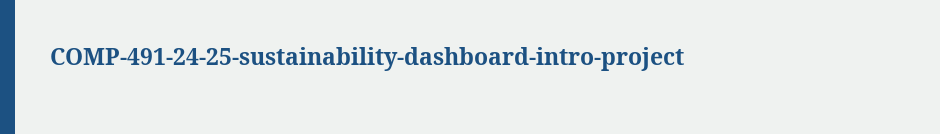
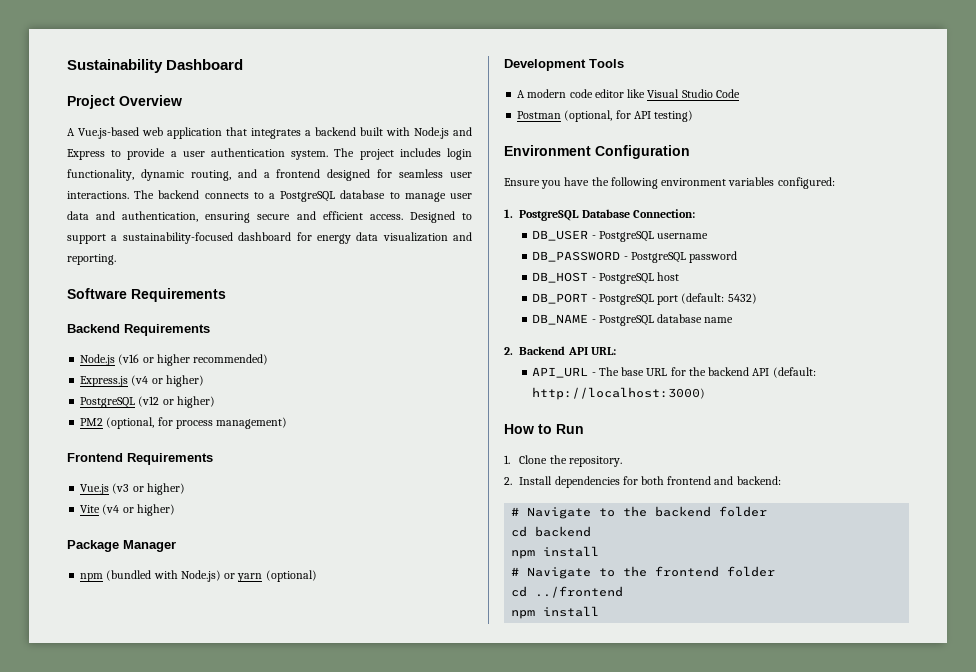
[50,47,684,71] COMP-491-24-25-sustainability-dashboard-intro-project -> [67,59,244,73] [67,95,182,109] [67,127,472,139] [67,148,472,160] [67,169,472,181] [67,190,472,202] [67,211,472,223] [67,232,472,244] [67,254,116,265] [67,288,226,302] [67,324,210,336] [80,354,269,366] [80,375,204,387] [80,396,215,408] [80,417,288,429] [67,453,213,465] [80,483,185,495] [80,504,175,516] [67,540,176,552] [80,570,317,582] [504,59,624,71] [517,89,740,98] [517,110,694,122] [504,145,690,159] [504,177,835,189] [504,209,695,221] [532,230,709,242] [532,251,738,263] [532,272,680,284] [532,293,757,305] [532,314,734,326] [504,346,616,355] [532,367,816,378] [532,387,706,400] [504,424,584,434] [504,455,622,467] [504,476,781,488] [511,506,768,519] [511,526,592,537] [511,546,600,559] [511,566,776,579] [511,586,624,598] [511,606,600,619] Sustainability Dashboard // Project Overview // A Vue.js-based web application that integrates a backend built with Node.js and Express to provide a user authentication system. The project includes login functionality, dynamic routing, and a frontend designed for seamless user interactions. The backend connects to a PostgreSQL database to manage user data and authentication, ensuring secure and efficient access. Designed to support a sustainability-focused dashboard for energy data visualization and reporting. // Software Requirements // Backend Requirements // Node.js (v16 or higher recommended) // Express.js (v4 or higher) // PostgreSQL (v12 or higher) // PM2 (optional, for process management) // Frontend Requirements // Vue.js (v3 or higher) // Vite (v4 or higher) // Package Manager // npm (bundled with Node.js) or yarn (optional) // Development Tools // A modern code editor like Visual Studio Code // Postman (optional, for API testing) // Environment Configuration // Ensure you have the following environment variables configured: // 1. PostgreSQL Database Connection: // DB_USER - PostgreSQL username // DB_PASSWORD - PostgreSQL password // DB_HOST - PostgreSQL host // DB_PORT - PostgreSQL port (default: 5432) // DB_NAME - PostgreSQL database name // 2. Backend API URL: // API_URL - The base URL for the backend API (default: http://localhost:3000) // How to Run // 1. Clone the repository. // 2. Install dependencies for both frontend and backend: // # Navigate to the backend folder // cd backend // npm install // # Navigate to the frontend folder // cd ../frontend // npm install

